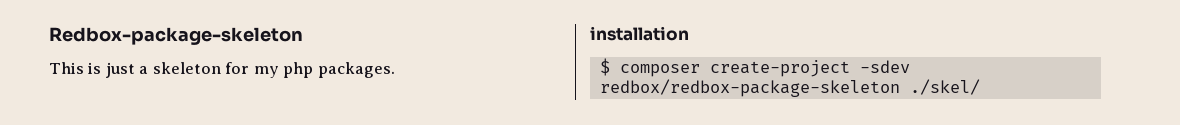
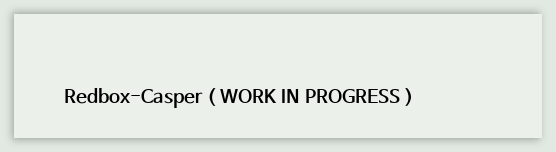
[49,27,303,45] [49,62,395,78] [590,26,689,41] [599,58,910,77] [599,79,980,97] Redbox-package-skeleton // This is just a skeleton for my php packages. // installation // $ composer create-project -sdev redbox/redbox-package-skeleton ./skel/ -> [64,88,413,108] Redbox-Casper ( WORK IN PROGRESS )

